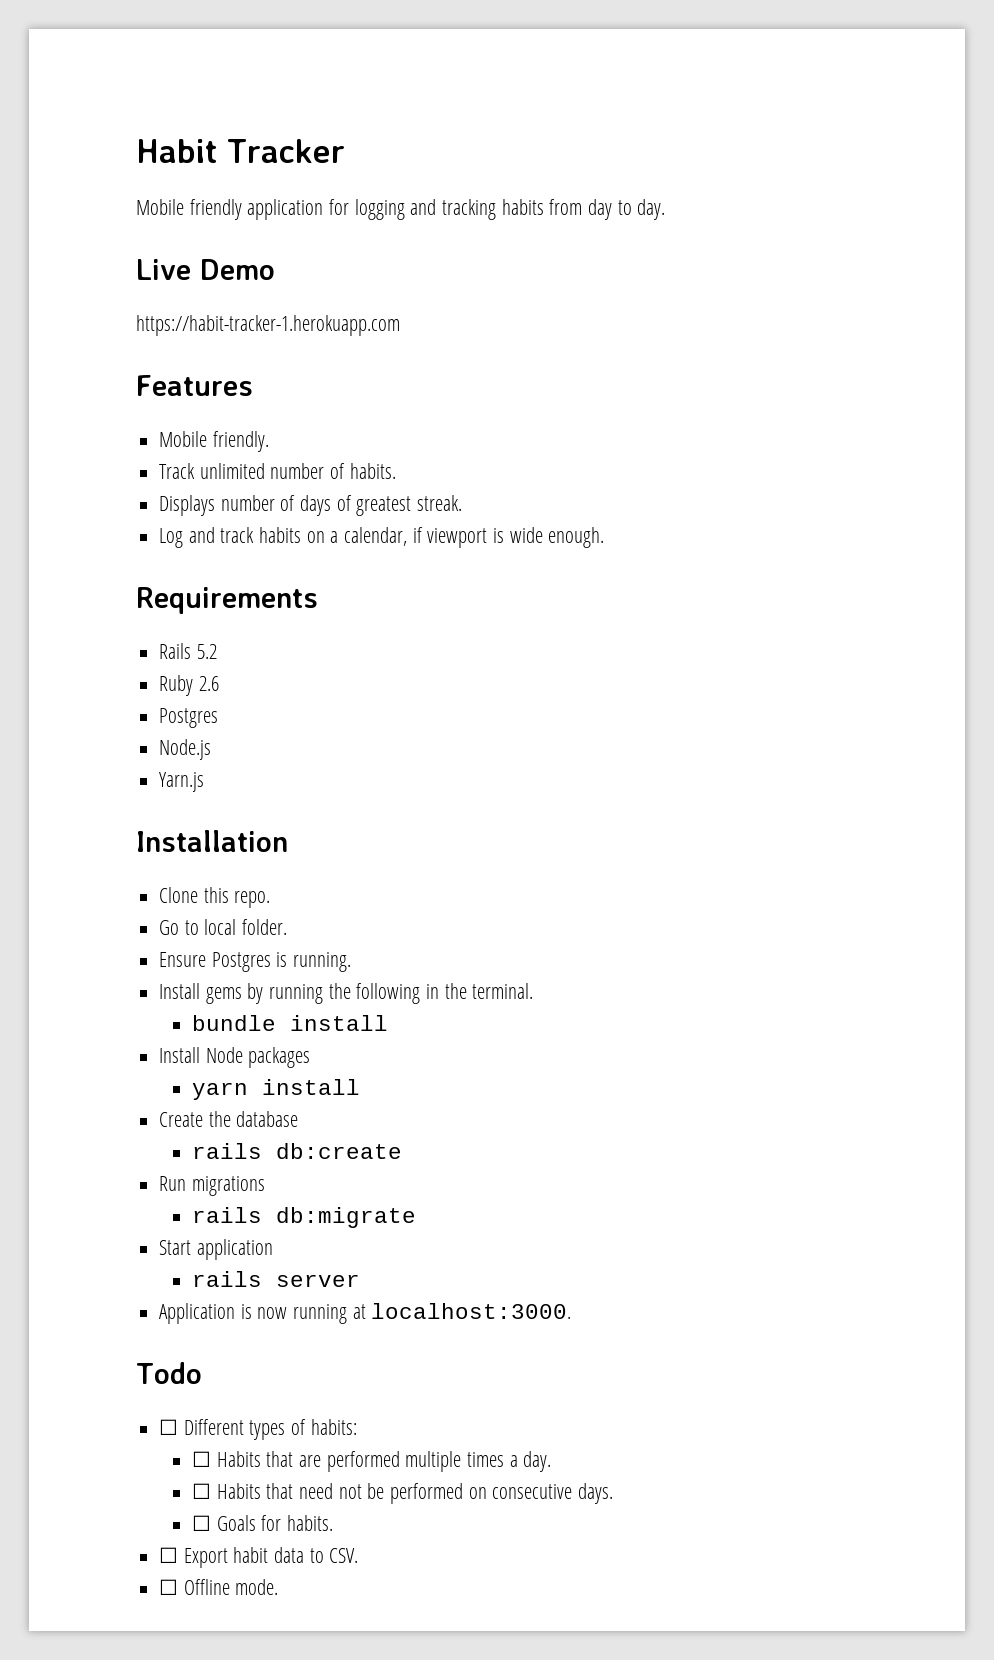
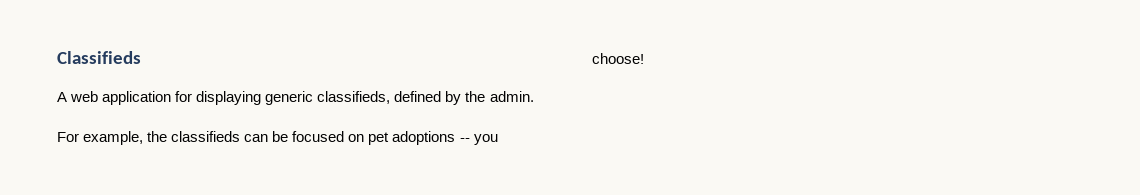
[136,139,345,163] [136,199,666,220] [136,259,275,280] [136,315,400,336] [136,375,253,396] [159,431,269,452] [159,463,396,479] [159,495,463,516] [159,527,605,548] [136,587,318,614] [159,643,217,659] [159,675,219,696] [159,708,219,728] [159,739,212,760] [159,772,205,792] [136,830,288,852] [159,887,271,908] [159,919,288,935] [159,952,352,972] [159,983,534,1004] [191,1015,388,1031] [159,1047,311,1068] [191,1079,360,1100] [159,1111,299,1127] [191,1143,402,1159] [159,1176,265,1196] [191,1207,416,1228] [159,1239,273,1260] [191,1271,360,1287] [159,1303,572,1324] [136,1362,202,1384] [159,1419,357,1440] [191,1451,552,1472] [191,1483,614,1504] [191,1515,334,1531] [159,1547,359,1568] [159,1579,279,1595] Habit Tracker // Mobile friendly application for logging and tracking habits from day to day. // Live Demo // https://habit-tracker-1.herokuapp.com // Features // Mobile friendly. // Track unlimited number of habits. // Displays number of days of greatest streak. // Log and track habits on a calendar, if viewport is wide enough. // Requirements // Rails 5.2 // Ruby 2.6 // Postgres // Node.js // Yarn.js // Installation // Clone this repo. // Go to local folder. // Ensure Postgres is running. // Install gems by running the following in the terminal. // bundle install // Install Node packages // yarn install // Create the database // rails db:create // Run migrations // rails db:migrate // Start application // rails server // Application is now running at localhost:3000. // Todo // ☐ Different types of habits: // ☐ Habits that are performed multiple times a day. // ☐ Habits that need not be performed on consecutive days. // ☐ Goals for habits. // ☐ Export habit data to CSV. // ☐ Offline mode. -> [57,51,141,64] [57,91,534,105] [57,131,498,145] [592,53,644,64] Classifieds // A web application for displaying generic classifieds, defined by the admin. // For example, the classifieds can be focused on pet adoptions -- you choose!

